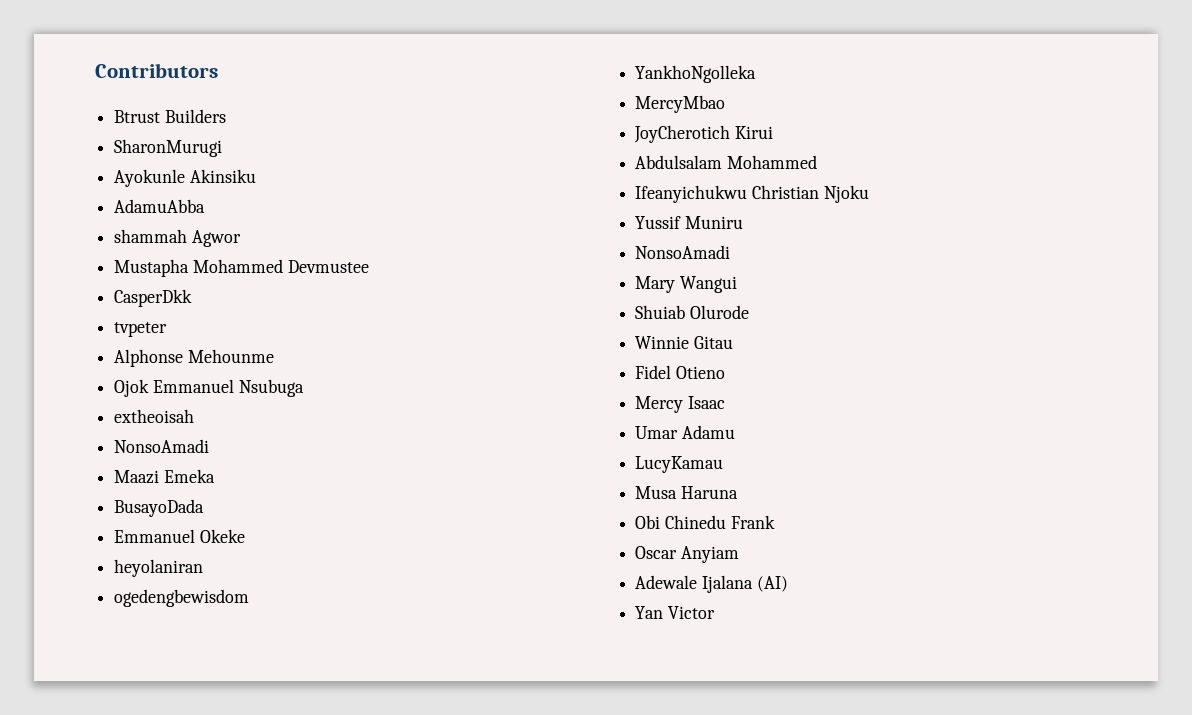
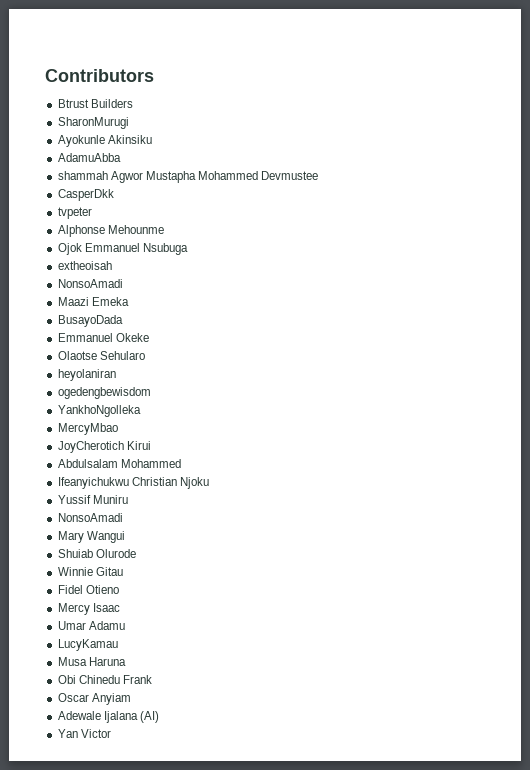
(241, 238) // -> (143, 177) none
(245, 536) none -> [57,351,145,360] // Olaotse Sehularo

